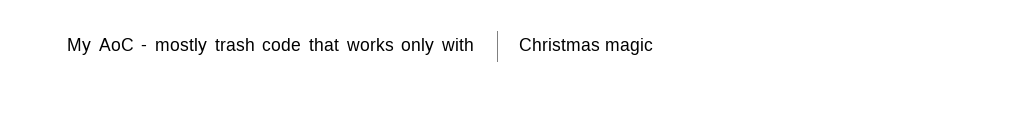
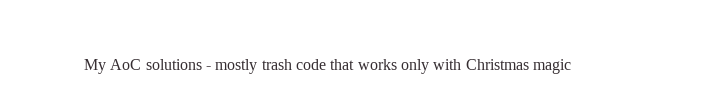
(134, 44) none -> [145,59,202,70] solutions

